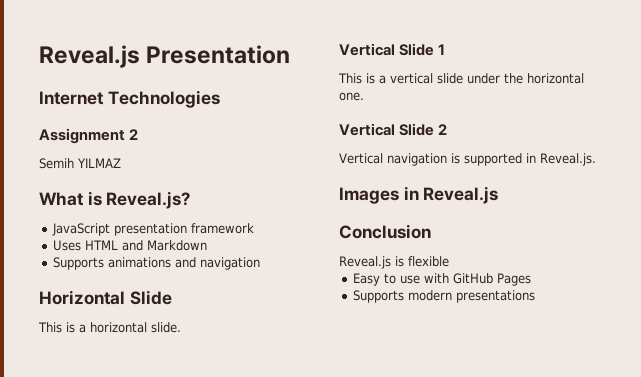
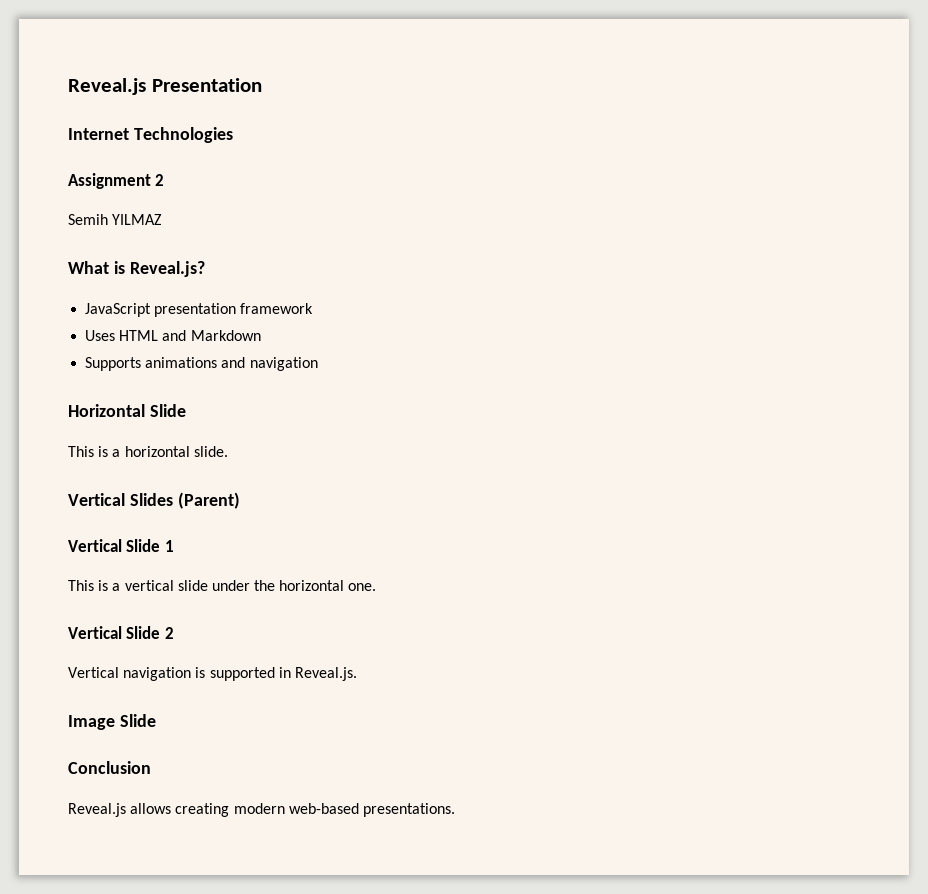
(181, 327) none -> [68,492,240,509] // Vertical Slides (Parent)
[339,186,499,204] Images in Reveal.js -> [68,714,156,730] Image Slide
[395,256,449,267] [352,273,531,286] [352,290,535,303] is flexible // Easy to use with GitHub Pages // Supports modern presentations -> [130,803,455,817] allows creating modern web-based presentations.

